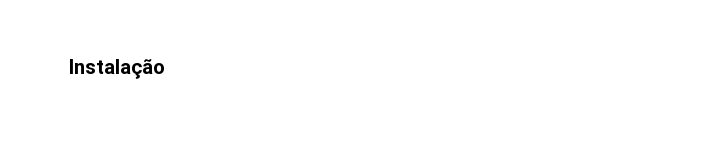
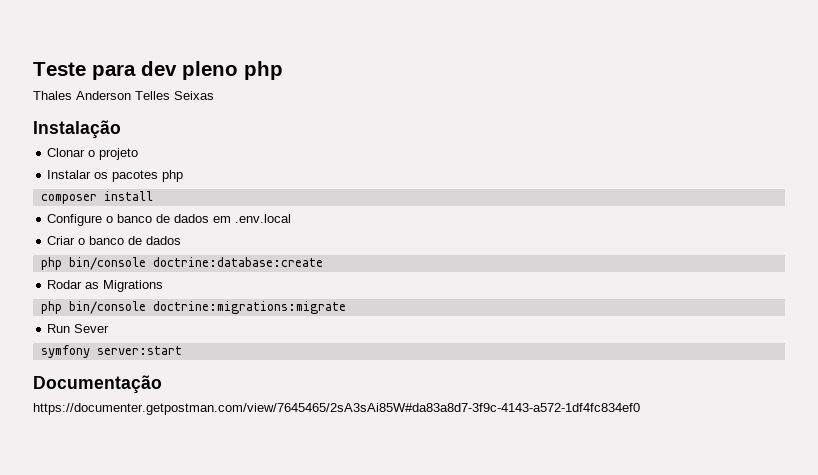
[69,59,165,79] Instalação -> [33,61,283,80] [33,91,214,100] [33,120,121,139] [47,148,139,160] [47,170,184,182] [40,191,153,204] [47,214,292,226] [47,236,182,245] [40,257,323,270] [47,280,164,292] [40,301,346,314] [47,324,110,333] [40,345,182,358] [33,375,162,394] [33,403,640,415] Teste para dev pleno php // Thales Anderson Telles Seixas // Instalação // Clonar o projeto // Instalar os pacotes php // composer install // Configure o banco de dados em .env.local // Criar o banco de dados // php bin/console doctrine:database:create // Rodar as Migrations // php bin/console doctrine:migrations:migrate // Run Sever // symfony server:start // Documentação // https://documenter.getpostman.com/view/7645465/2sA3sAi85W#da83a8d7-3f9c-4143-a572-1df4fc834ef0

